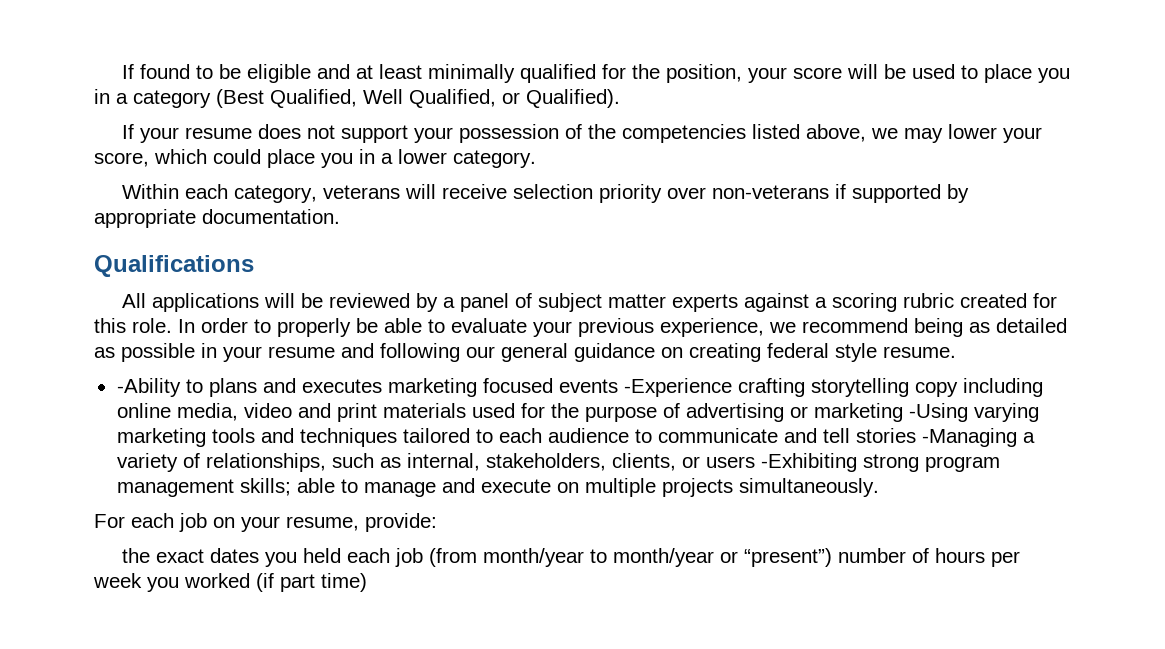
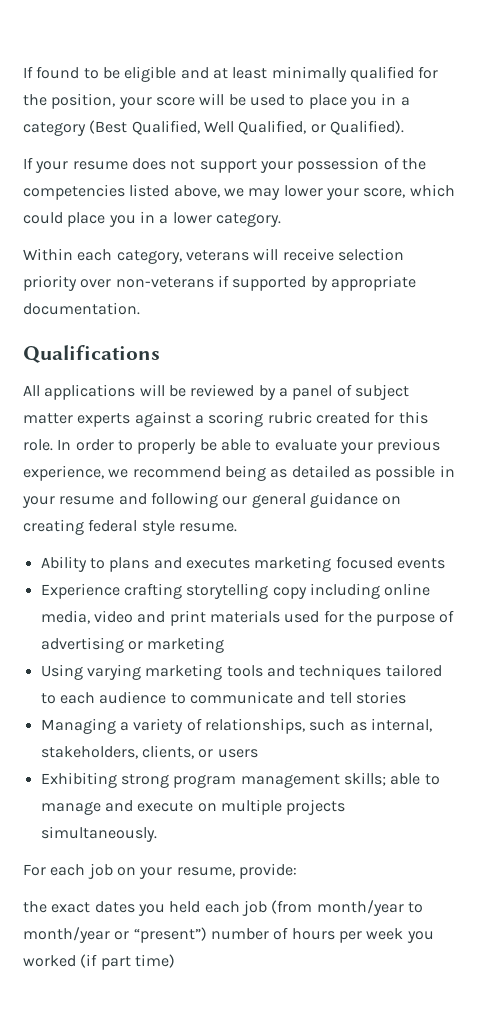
[116,378,181,397] -Ability -> [40,556,87,572] Ability
[623,378,732,397] -Experience -> [40,583,120,599] // Experience
[908,403,968,422] -Using -> [40,664,83,680] // Using
[921,428,1017,447] -Managing -> [40,718,116,734] // Managing
[760,453,857,472] -Exhibiting -> [40,772,117,788] // Exhibiting

